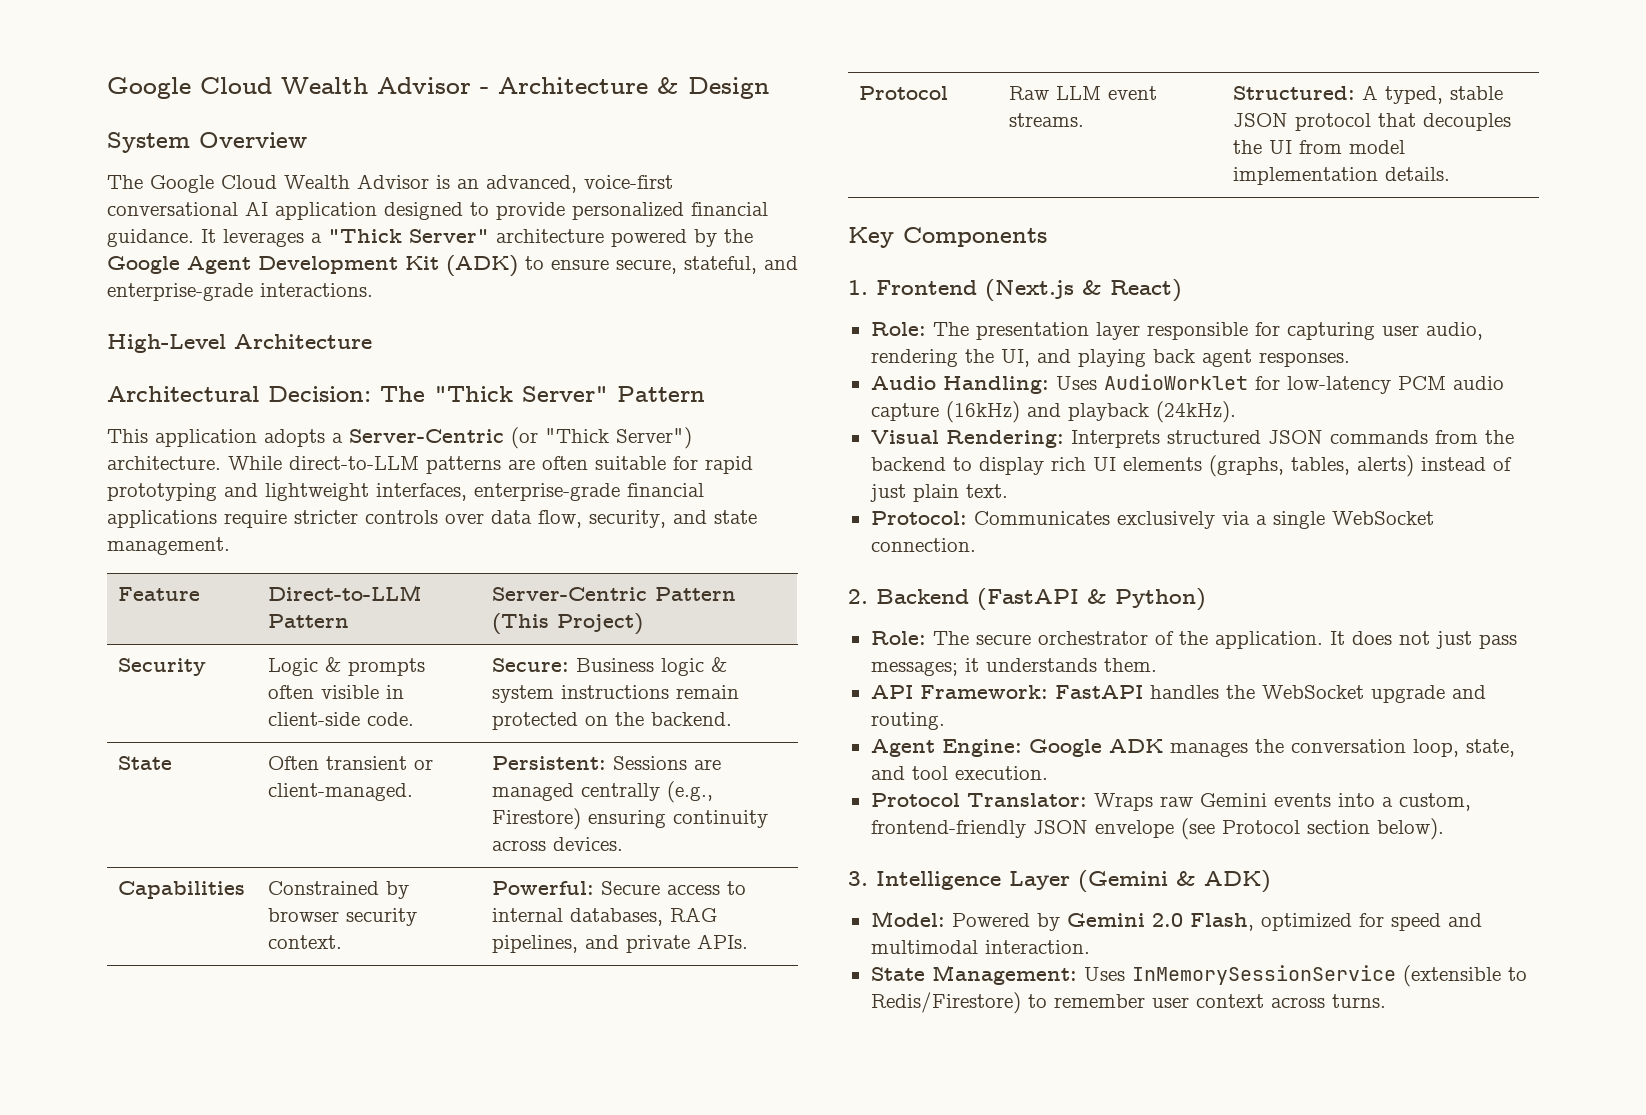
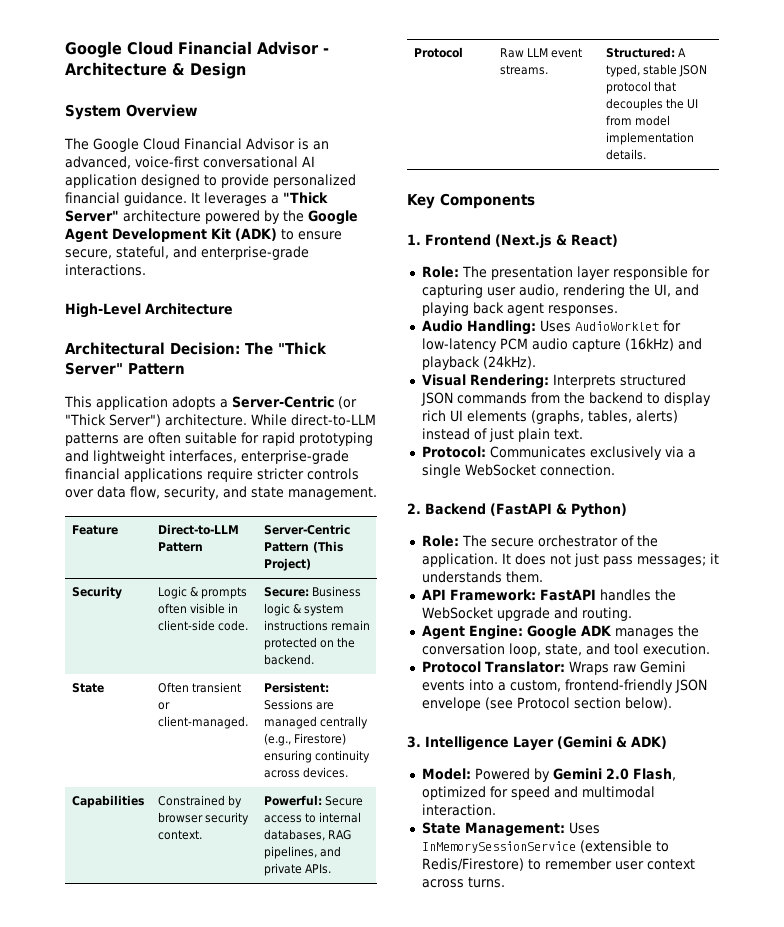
[107,77,368,99] Google Cloud Wealth -> [65,41,252,58] Google Cloud Financial
[284,175,350,189] Wealth -> [184,138,242,150] Financial

